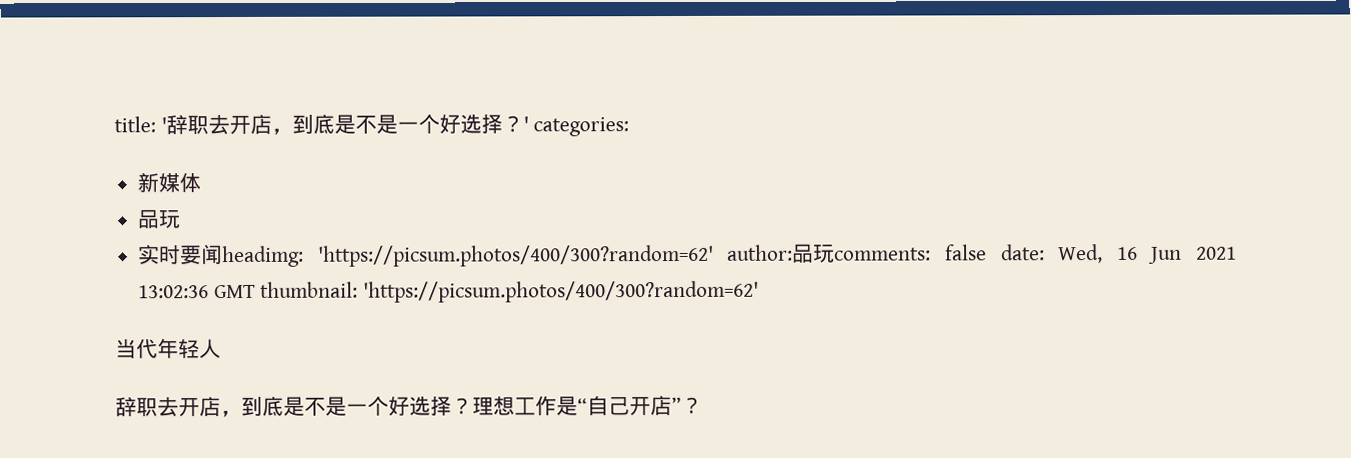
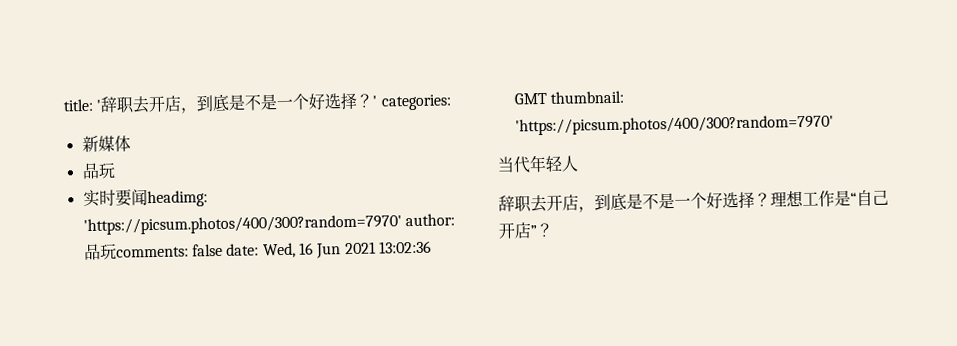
[317,244,714,267] 'https://picsum.photos/400/300?random=62' -> [82,214,402,236] 'https://picsum.photos/400/300?random=7970'
[363,280,760,303] 'https://picsum.photos/400/300?random=62' -> [514,114,834,136] 'https://picsum.photos/400/300?random=7970'

